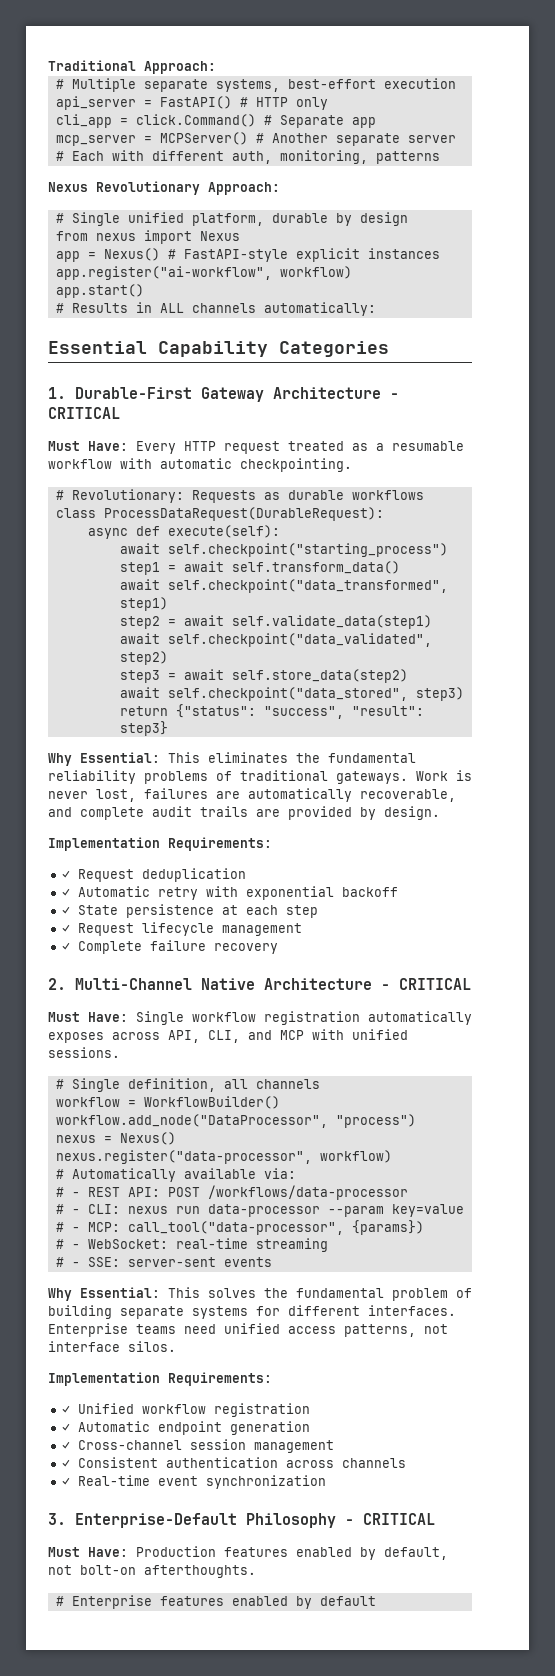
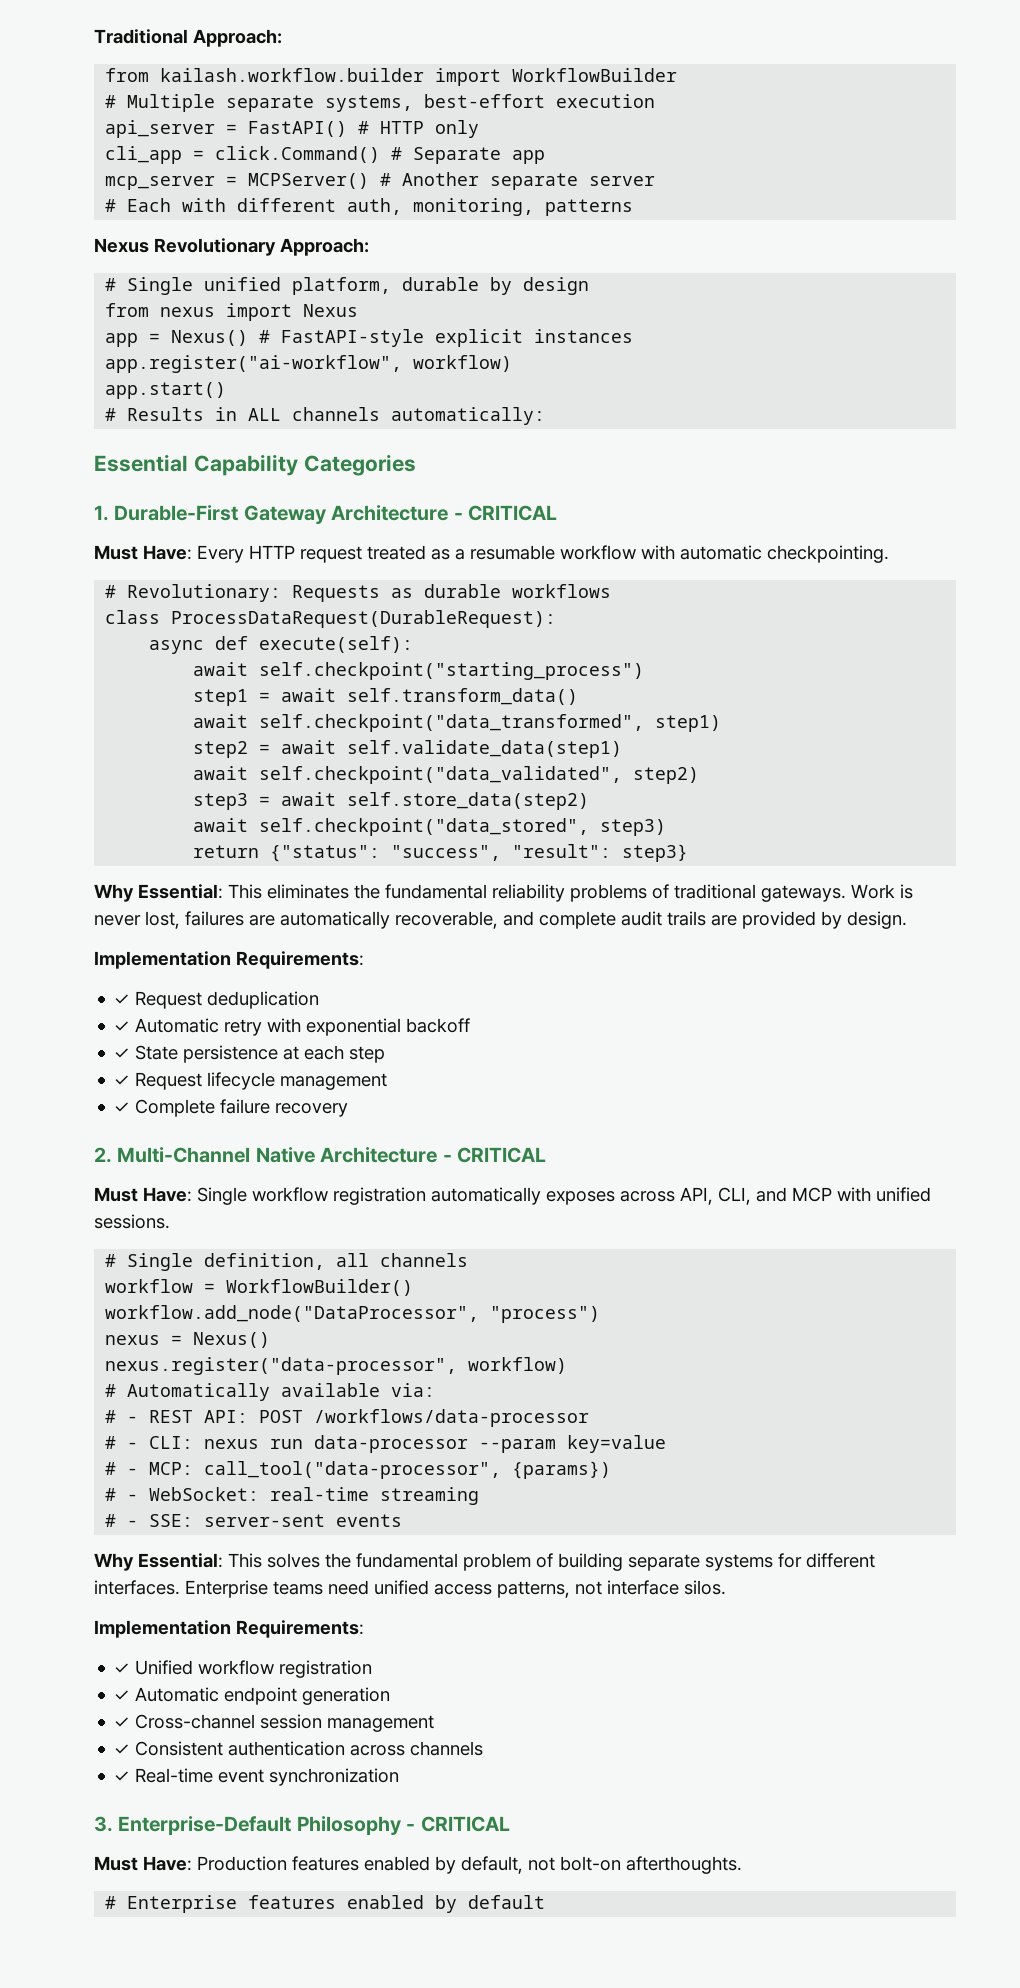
(216, 67) none -> [105,68,678,86] // from kailash.workflow.builder import WorkflowBuilder

